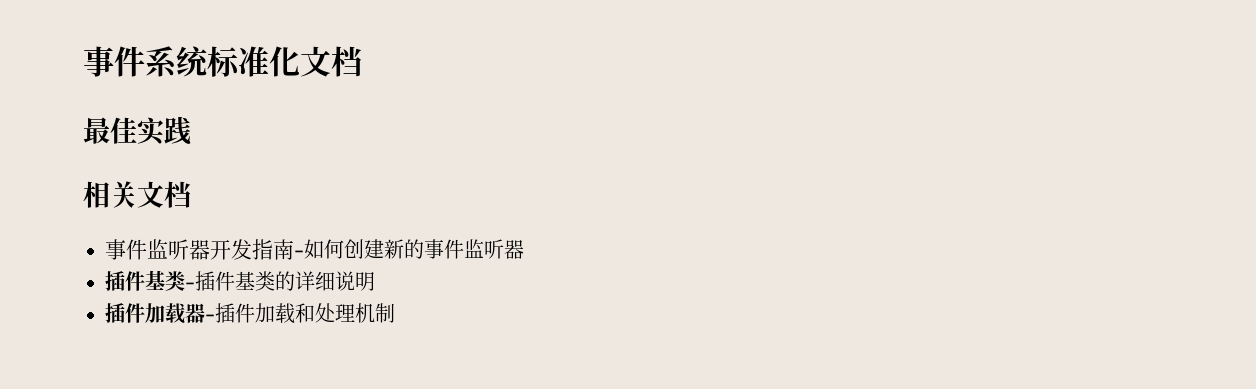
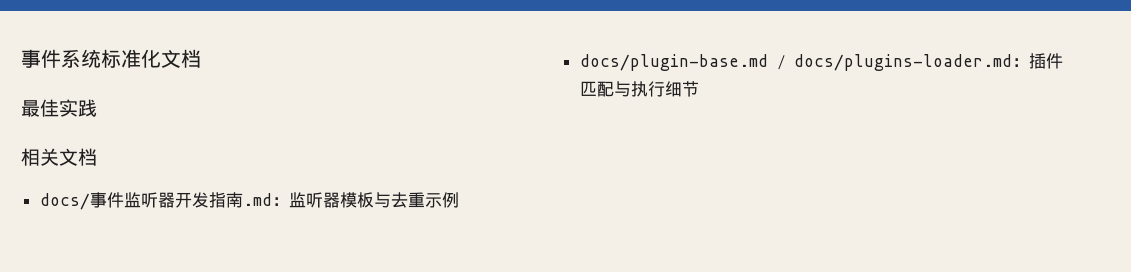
(191, 194) none -> [39,193,90,210] docs/
[294,239,524,259] [105,270,375,291] [105,303,395,324] -如何创建新的事件监听器 // 插件基类-插件基类的详细说明 // 插件加载器-插件加载和处理机制 -> [242,192,459,208] [579,53,1063,71] [579,81,699,97] .md：监听器模板与去重示例 // docs/plugin-base.md / docs/plugins-loader.md：插件匹配与执行细节

